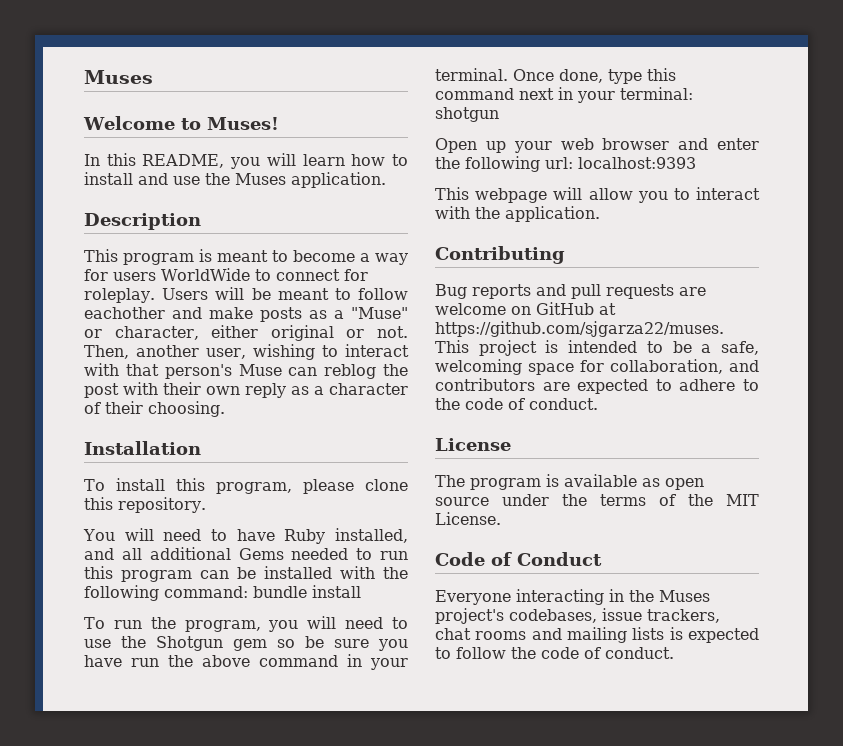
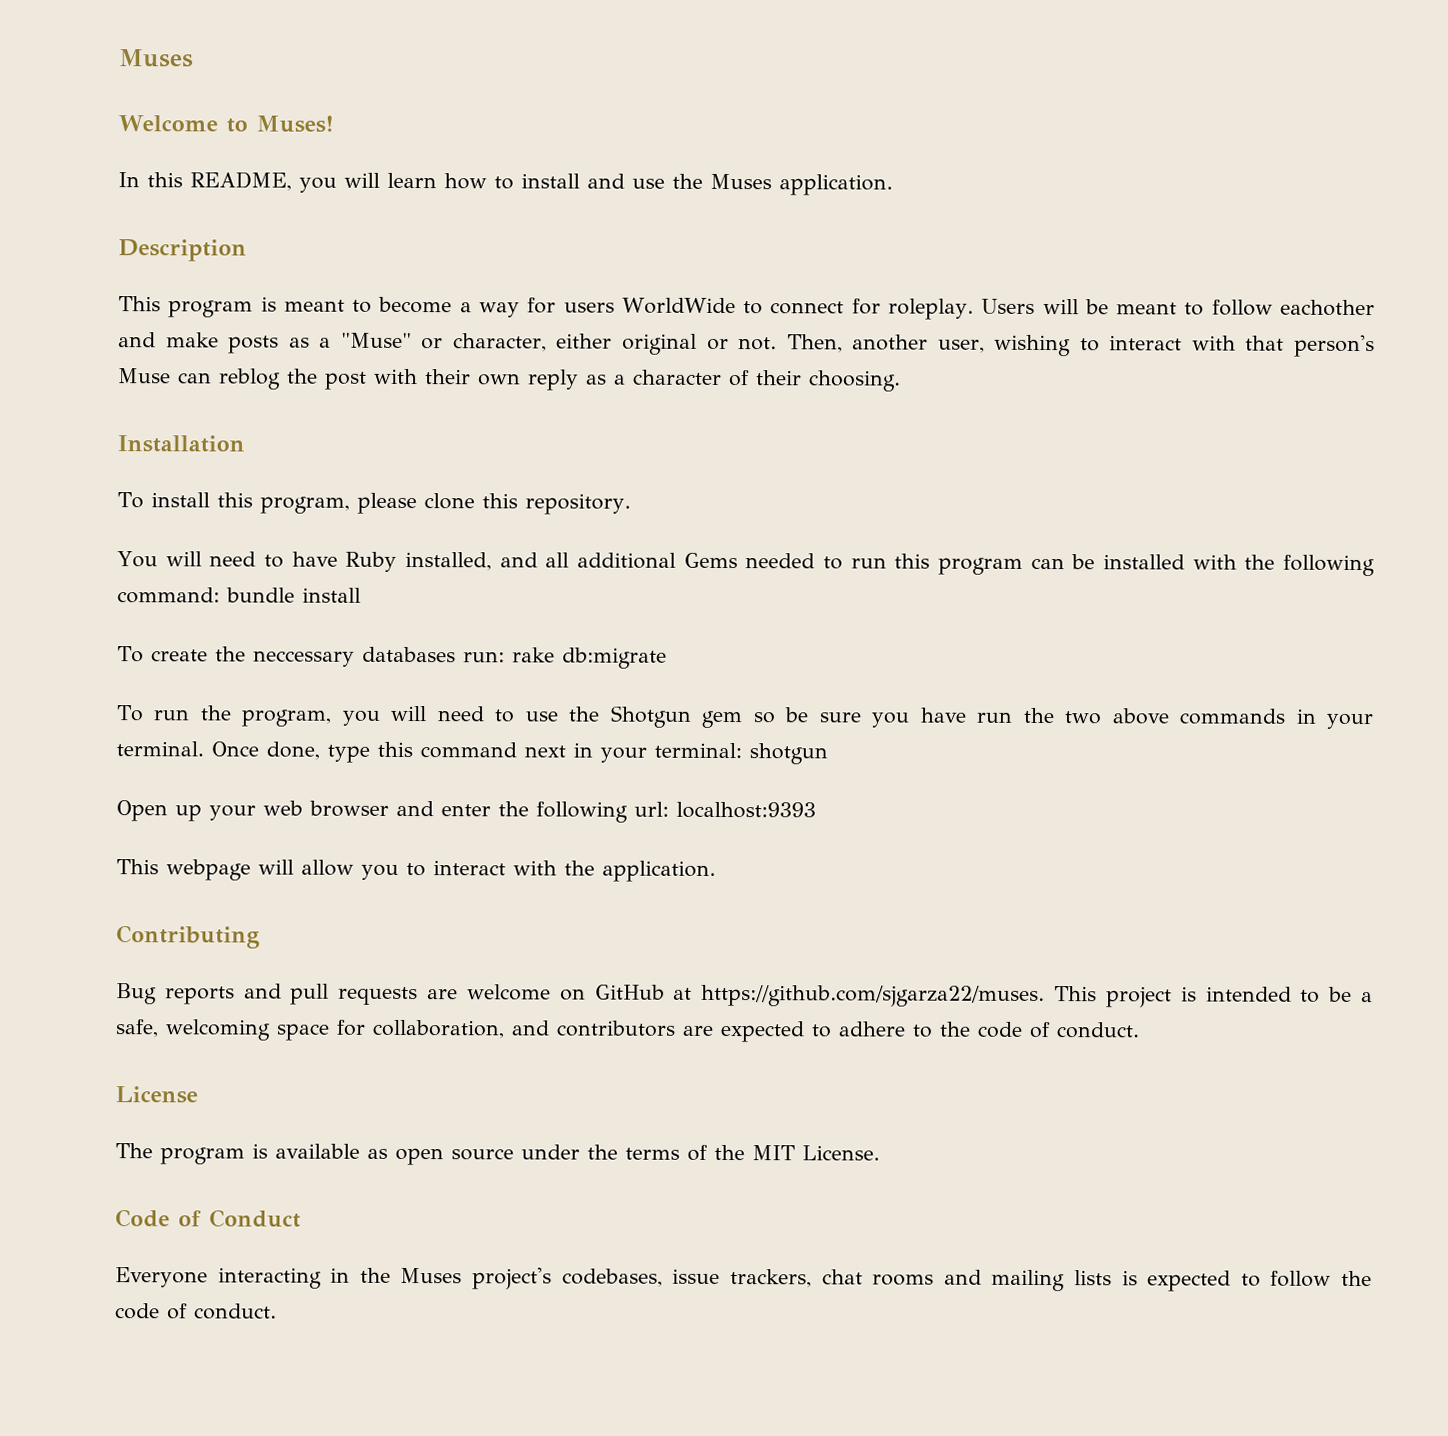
(361, 591) none -> [117,646,667,669] // To create the neccessary databases run: rake db:migrate
[202,655,338,667] above command -> [1064,708,1287,725] two above commands

